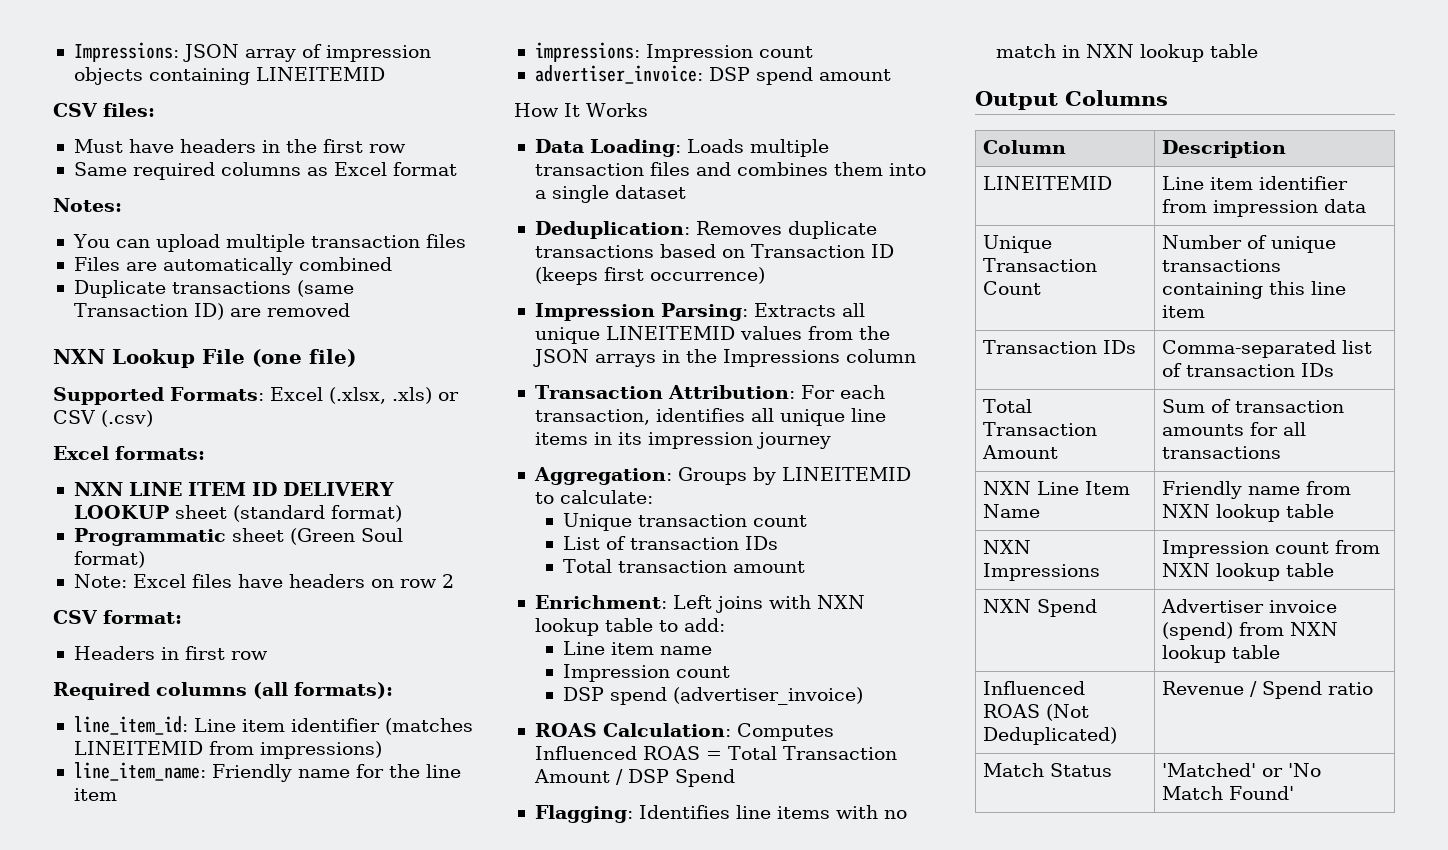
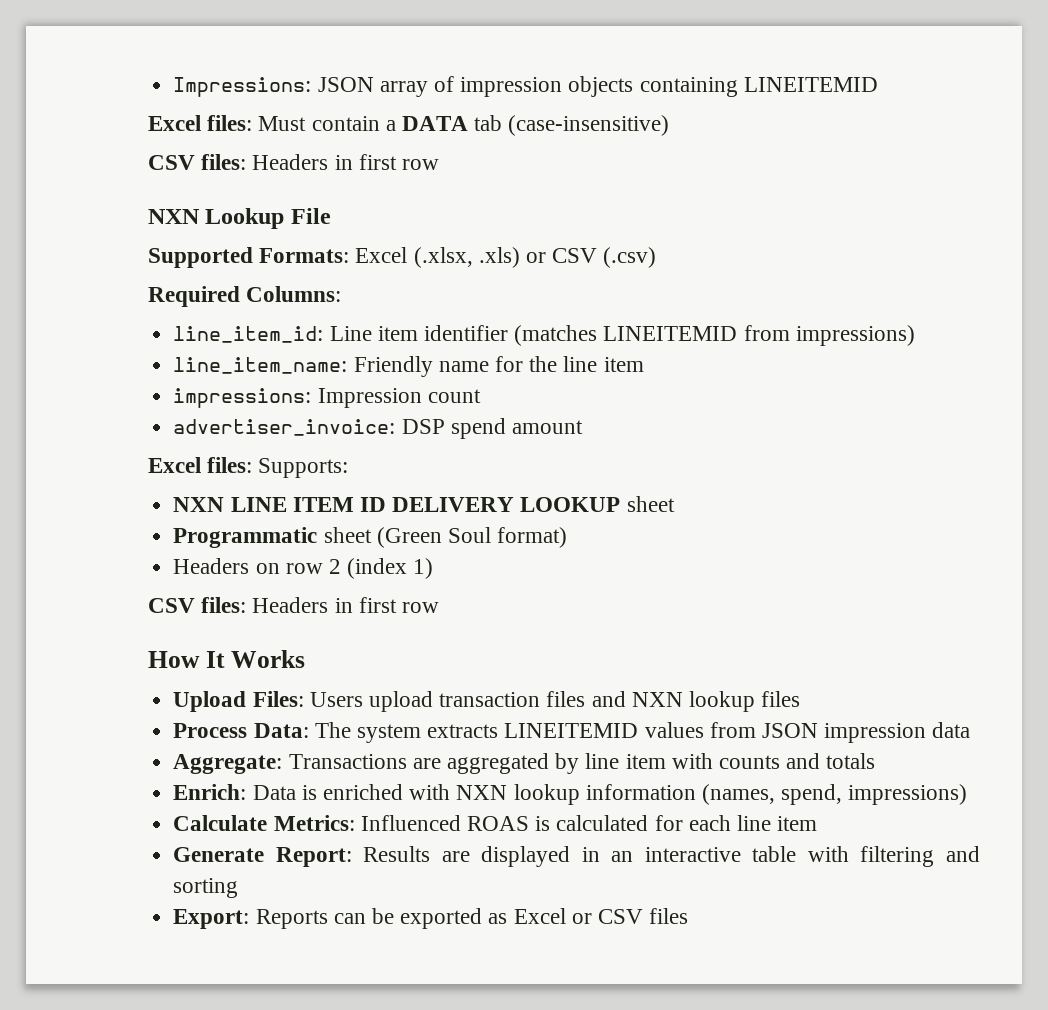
[53,103,155,117] [73,139,406,153] [73,162,457,180] [53,198,122,212] [72,234,466,252] [73,257,392,275] [73,280,354,298] [73,303,350,320] CSV files: // Must have headers in the first row // Same required columns as Excel format // Notes: // You can upload multiple transaction files // Files are automatically combined // Duplicate transactions (same Transaction ID) are removed -> [148,115,670,136] [148,154,440,170] Excel files: Must contain a DATA tab (case-insensitive) // CSV files: Headers in first row
[252,349,356,367] (one file) -> (331, 216) none
[53,446,205,460] [73,482,394,496] [73,505,402,522] [73,528,403,546] [73,551,145,568] [73,574,454,588] [53,610,182,624] [73,646,268,660] [53,682,393,700] Excel formats: // NXN LINE ITEM ID DELIVERY LOOKUP sheet (standard format) // Programmatic sheet (Green Soul format) // Note: Excel files have headers on row 2 // CSV format: // Headers in first row // Required columns (all formats): -> [148,286,342,307] Required Columns:
[514,103,648,117] [534,139,829,157] [534,162,926,176] [534,185,686,203] [534,221,877,239] [534,244,894,258] [534,267,765,285] [534,303,865,321] [534,326,890,344] [532,349,916,367] [534,385,885,399] [534,408,886,426] [534,432,831,449] [533,467,911,485] [534,490,653,504] [563,513,808,531] [563,536,779,550] [563,559,806,573] [534,595,865,613] [534,618,725,636] [563,641,713,655] [563,664,731,682] [563,687,864,705] [534,723,834,741] [534,746,897,760] [533,769,735,787] [534,805,907,823] [995,44,1258,62] [975,90,1168,110] [982,140,1066,154] [1161,140,1286,158] [982,176,1112,190] [1161,176,1348,190] [1161,199,1366,217] [982,235,1052,253] [982,258,1097,272] [982,281,1041,295] [1161,235,1336,253] [1161,259,1281,272] [1161,281,1346,299] [1161,305,1205,318] [982,340,1136,354] [1161,340,1372,358] [1161,363,1334,377] [982,399,1032,413] [982,422,1097,436] [981,445,1058,459] [1161,399,1344,413] [1161,422,1306,436] [1161,446,1281,459] [982,481,1130,495] [982,504,1040,518] [1161,481,1351,499] [1161,504,1334,522] [982,540,1031,554] [982,563,1100,581] [1161,540,1380,558] [1161,563,1334,581] [982,599,1097,617] [1160,599,1337,613] [1161,622,1338,640] [1161,645,1280,663] [982,681,1085,695] [982,704,1089,721] [982,727,1117,745] [1161,681,1373,699] [982,763,1112,777] [1161,763,1321,777] [1161,786,1294,800] How It Works // Data Loading: Loads multiple transaction files and combines them into a single dataset // Deduplication: Removes duplicate transactions based on Transaction ID (keeps first occurrence) // Impression Parsing: Extracts all unique LINEITEMID values from the JSON arrays in the Impressions column // Transaction Attribution: For each transaction, identifies all unique line items in its impression journey // Aggregation: Groups by LINEITEMID to calculate: // Unique transaction count // List of transaction IDs // Total transaction amount // Enrichment: Left joins with NXN lookup table to add: // Line item name // Impression count // DSP spend (advertiser_invoice) // ROAS Calculation: Computes Influenced ROAS = Total Transaction Amount / DSP Spend // Flagging: Identifies line items with no match in NXN lookup table // Output Columns // Column | Description // LINEITEMID | Line item identifier from impression data // Unique Transaction Count | Number of unique transactions containing this line item // Transaction IDs | Comma-separated list of transaction IDs // Total Transaction Amount | Sum of transaction amounts for all transactions // NXN Line Item Name | Friendly name from NXN lookup table // NXN Impressions | Impression count from NXN lookup table // NXN Spend | Advertiser invoice (spend) from NXN lookup table // Influenced ROAS (Not Deduplicated) | Revenue / Spend ratio // Match Status | 'Matched' or 'No Match Found' -> [148,457,349,478] [173,496,675,512] [173,527,568,548] [173,558,434,579] [148,597,440,613] [148,650,305,668] [173,691,801,712] [173,722,971,743] [173,753,876,774] [173,784,968,805] [173,815,818,831] [173,846,980,867] [173,878,239,898] [173,908,689,929] Excel files: Supports: // NXN LINE ITEM ID DELIVERY LOOKUP sheet // Programmatic sheet (Green Soul format) // Headers on row 2 (index 1) // CSV files: Headers in first row // How It Works // Upload Files: Users upload transaction files and NXN lookup files // Process Data: The system extracts LINEITEMID values from JSON impression data // Aggregate: Transactions are aggregated by line item with counts and totals // Enrich: Data is enriched with NXN lookup information (names, spend, impressions) // Calculate Metrics: Influenced ROAS is calculated for each line item // Generate Report: Results are displayed in an interactive table with filtering and sorting // Export: Reports can be exported as Excel or CSV files

